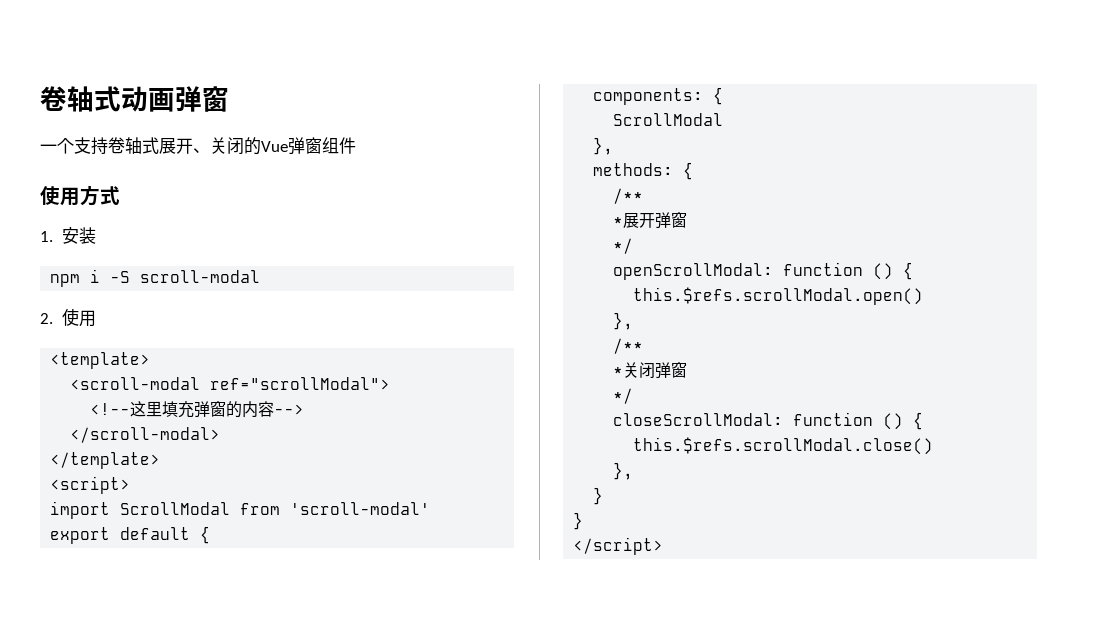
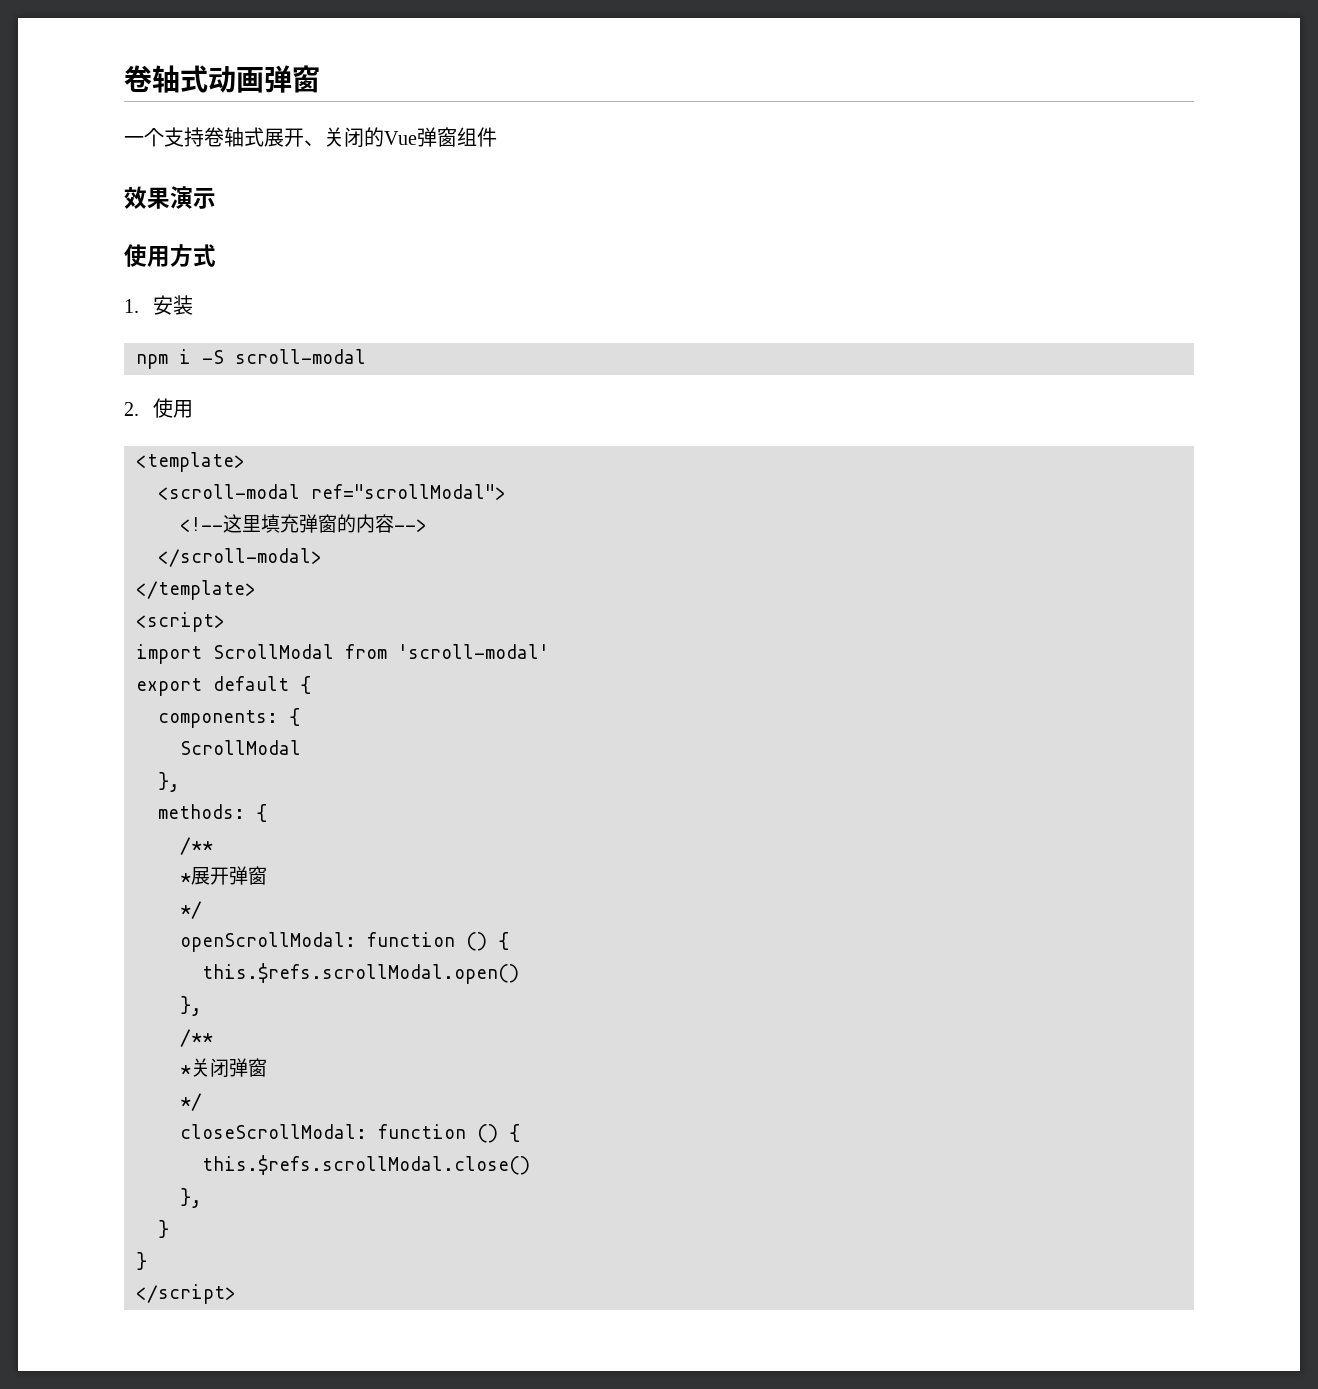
(356, 145) none -> [124,186,216,209] // 效果演示

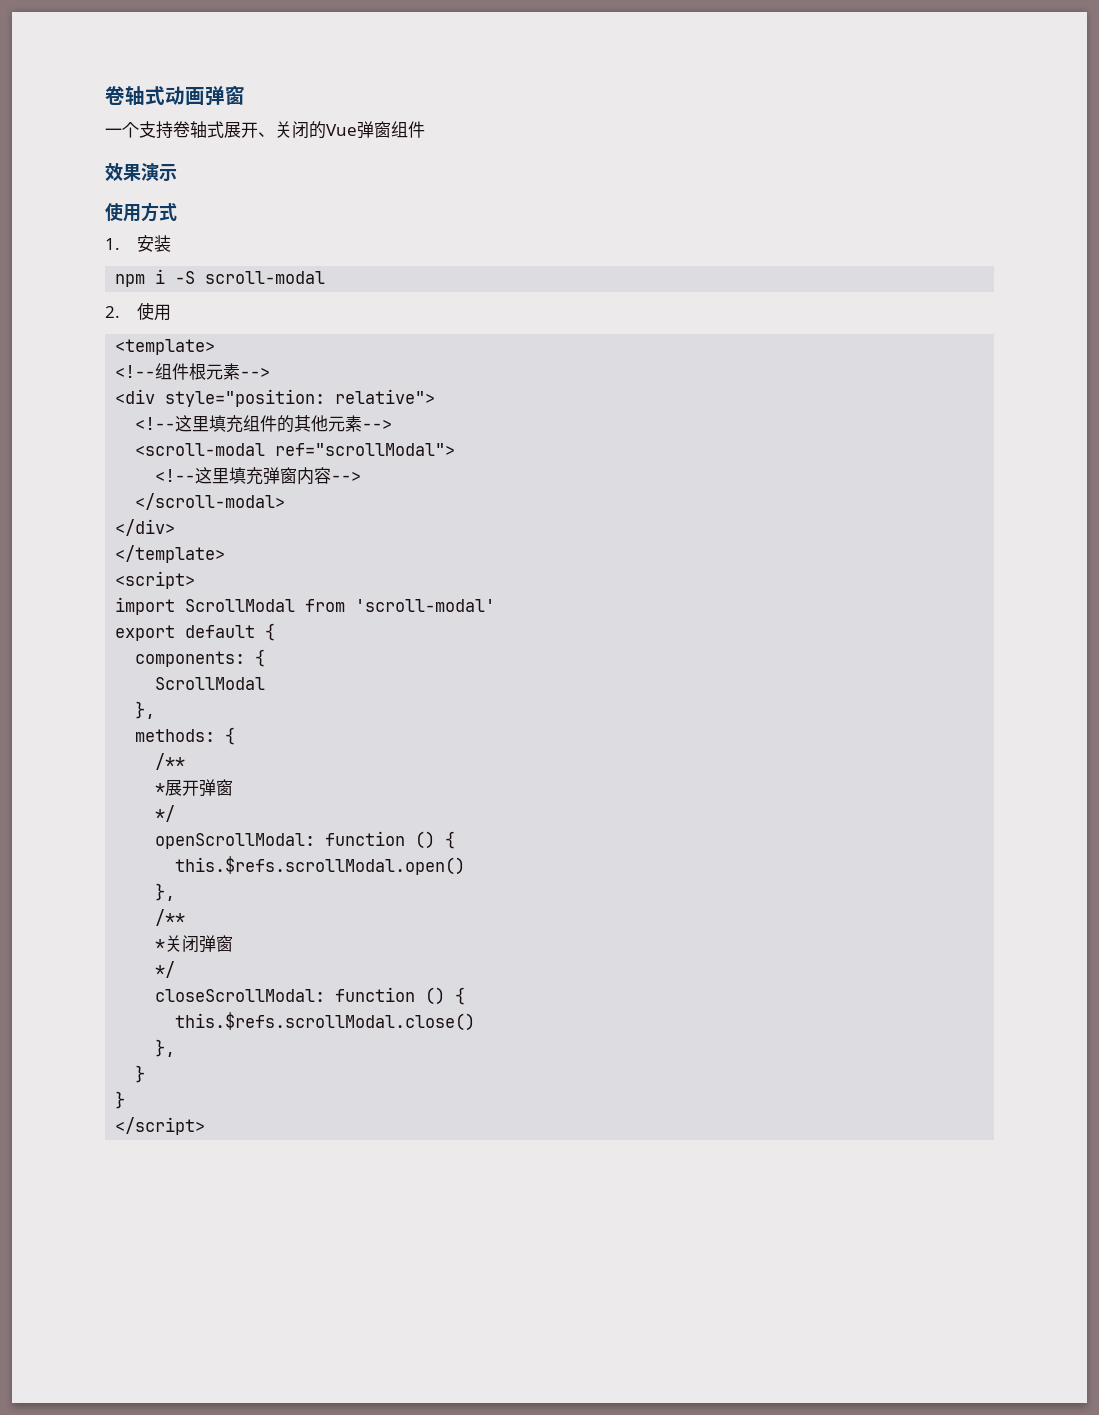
(245, 462) none -> [115,363,271,380] [115,389,436,407] [135,415,393,433] // <!--组件根元素--> // <div style="position: relative"> // <!--这里填充组件的其他元素-->
[337,514,356,533] 的 -> (298, 475) none
(322, 557) none -> [115,519,176,536] // </div>

